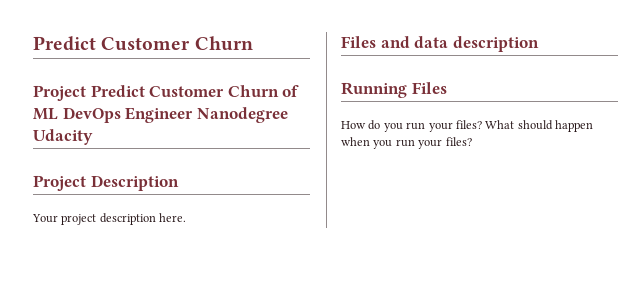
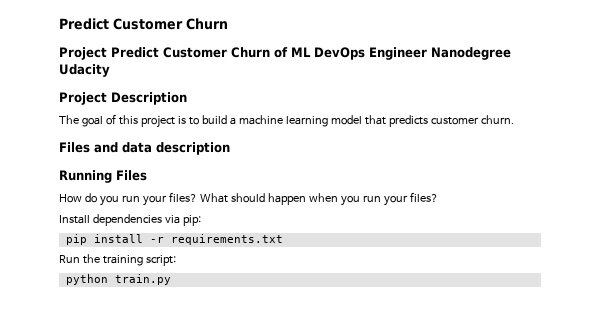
[32,213,187,225] Your project description here. -> [59,114,514,128] The goal of this project is to build a machine learning model that predicts customer churn.
(472, 141) none -> [59,214,201,226] [65,234,283,245] [59,254,176,266] [65,274,171,285] // Install dependencies via pip: // pip install -r requirements.txt // Run the training script: // python train.py

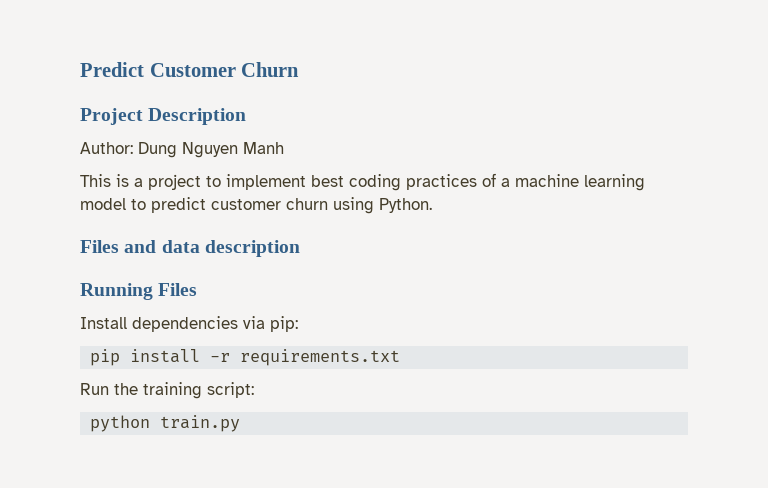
[111,47,511,60] [59,64,110,77] [59,92,187,105] [59,114,514,128] Predict Customer Churn of ML DevOps Engineer Nanodegree Udacity // Project Description // The goal of this project is to build a machine learning model that predicts customer churn. -> [148,108,247,125] [80,142,284,158] [80,173,645,191] [80,197,432,214] Description // Author: Dung Nguyen Manh // This is a project to implement best coding practices of a machine learning model to predict customer churn using Python.
[59,192,438,206] // How do you run your files? What should happen when you run your files? -> (198, 289) none

